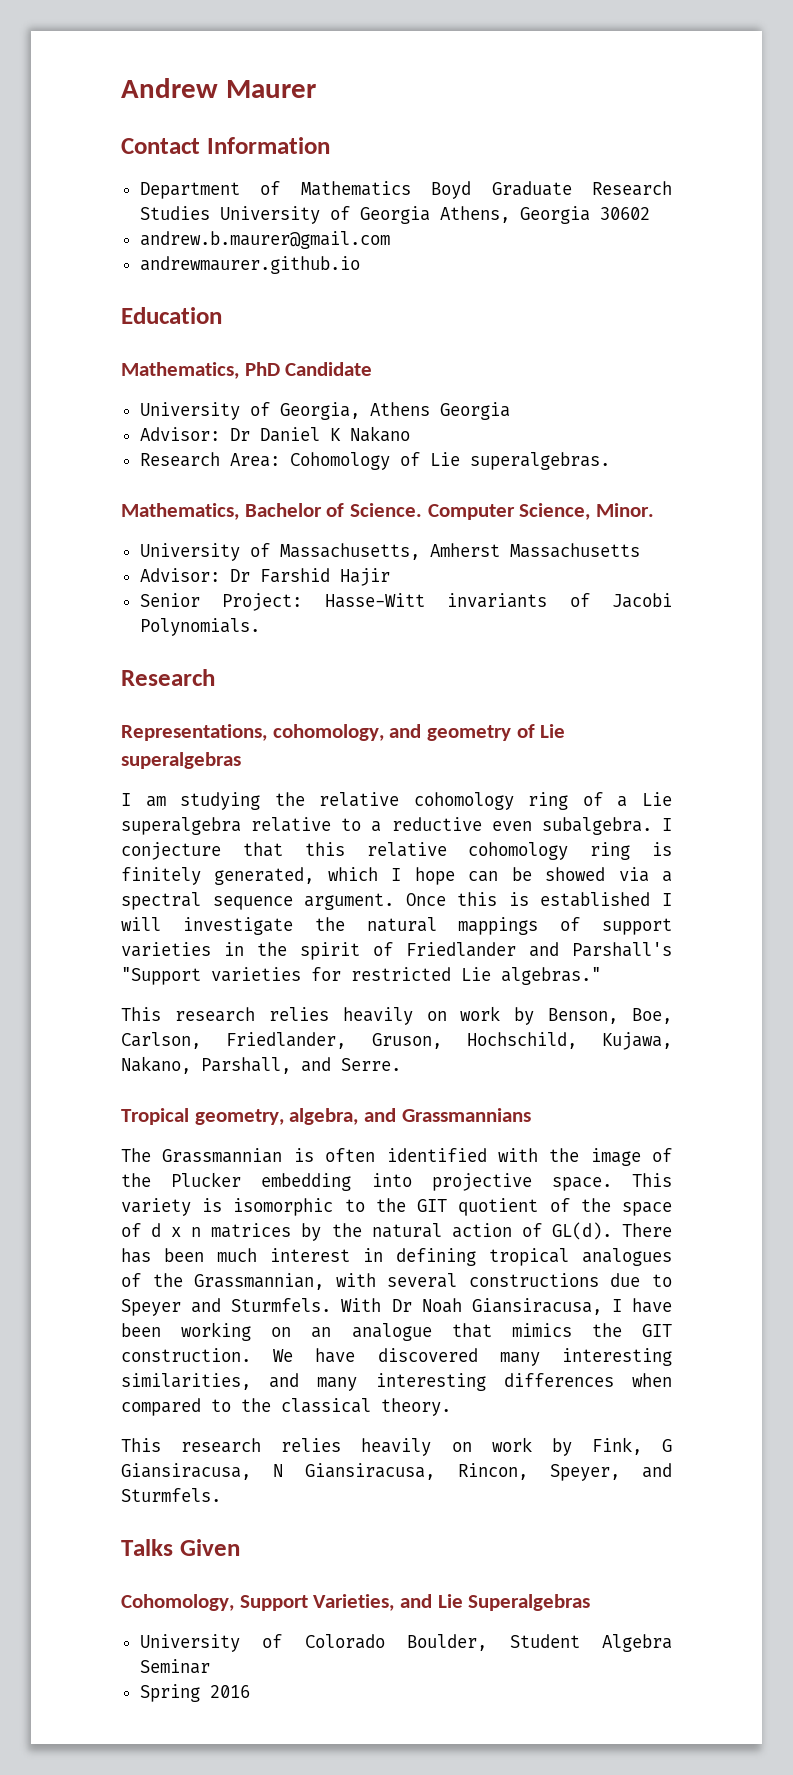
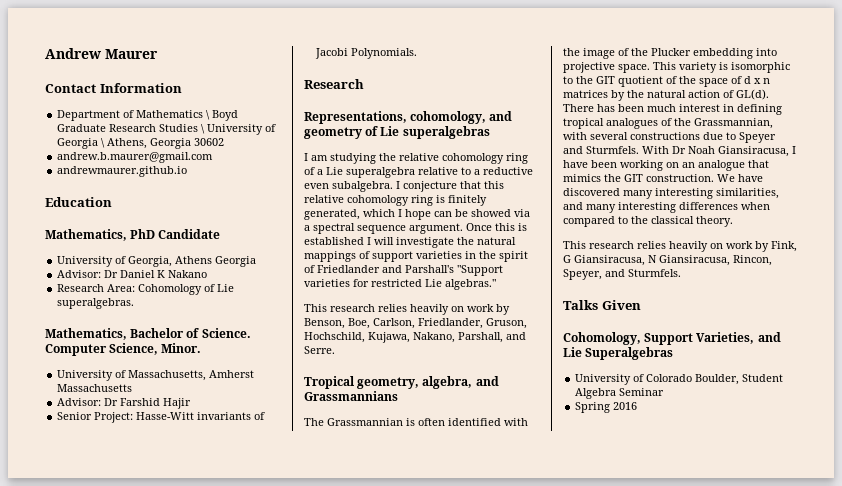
(411, 188) none -> [206,110,211,120] \
(210, 213) none -> [201,124,206,134] \
(430, 215) none -> [101,138,106,148] \

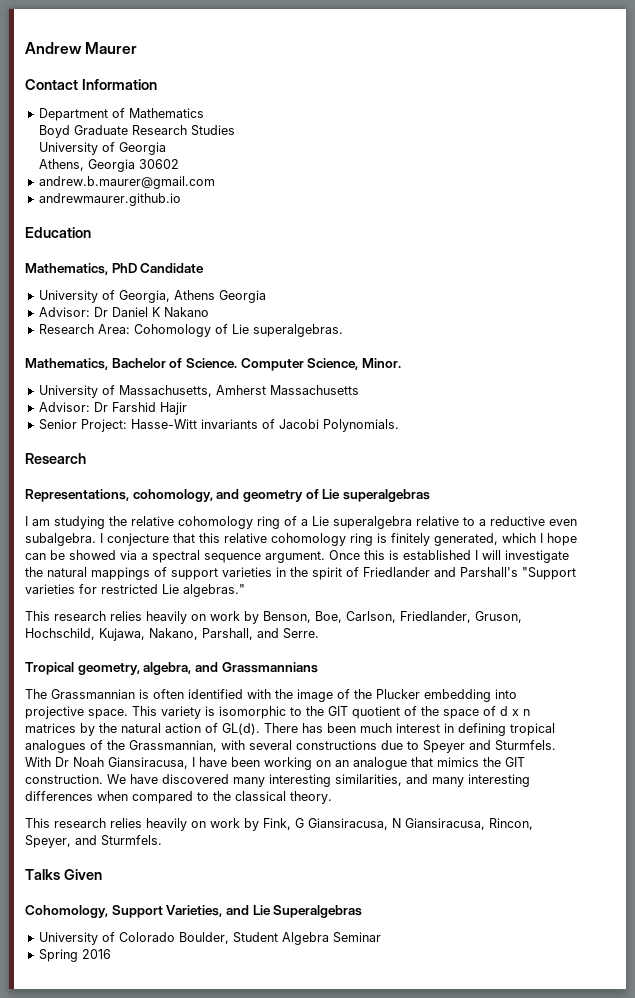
[206,110,211,120] \ -> (204, 113) //
[201,124,206,134] \ -> (236, 130) //
[101,138,106,148] \ -> (167, 148) //

